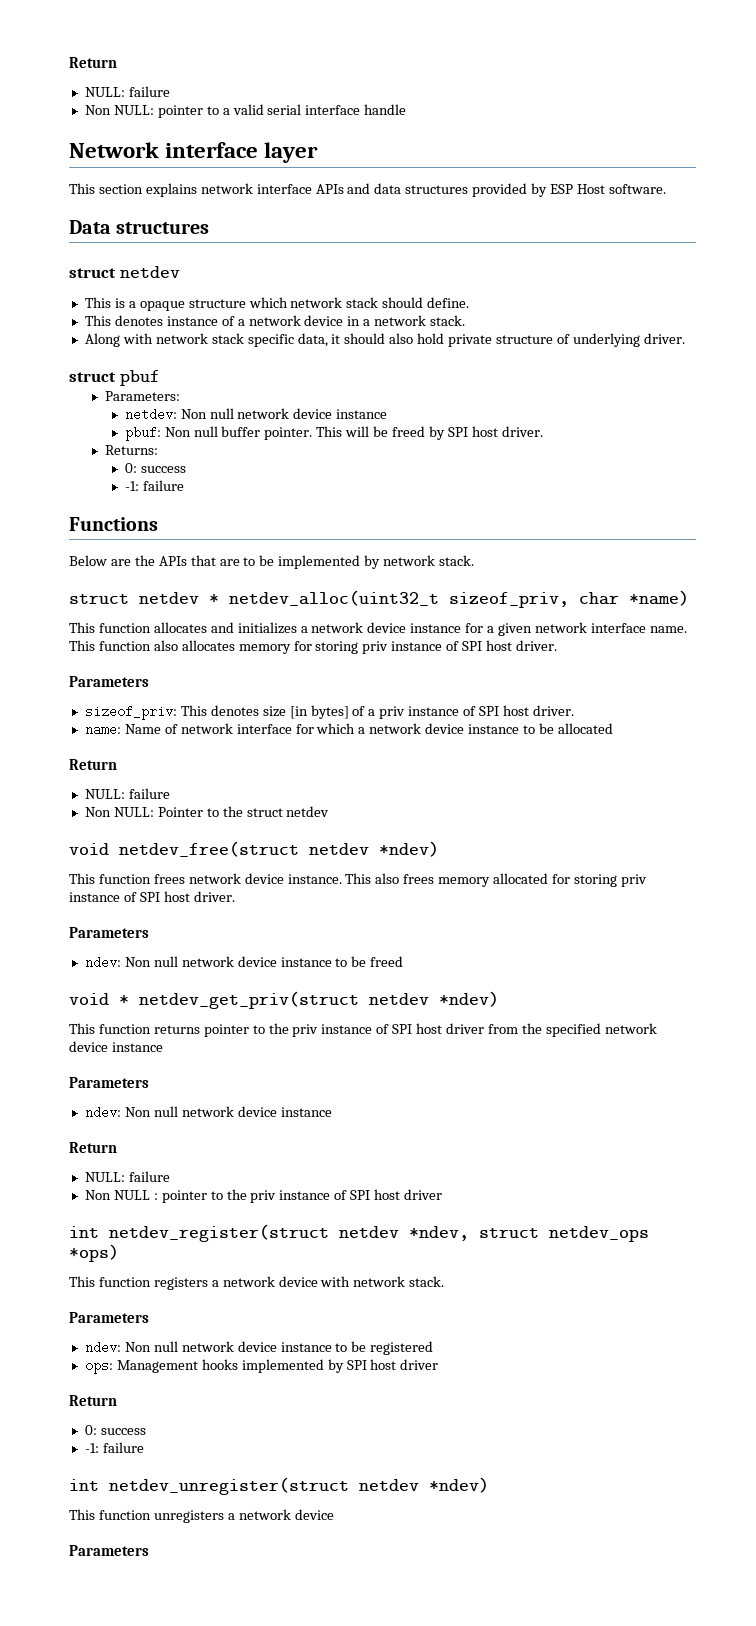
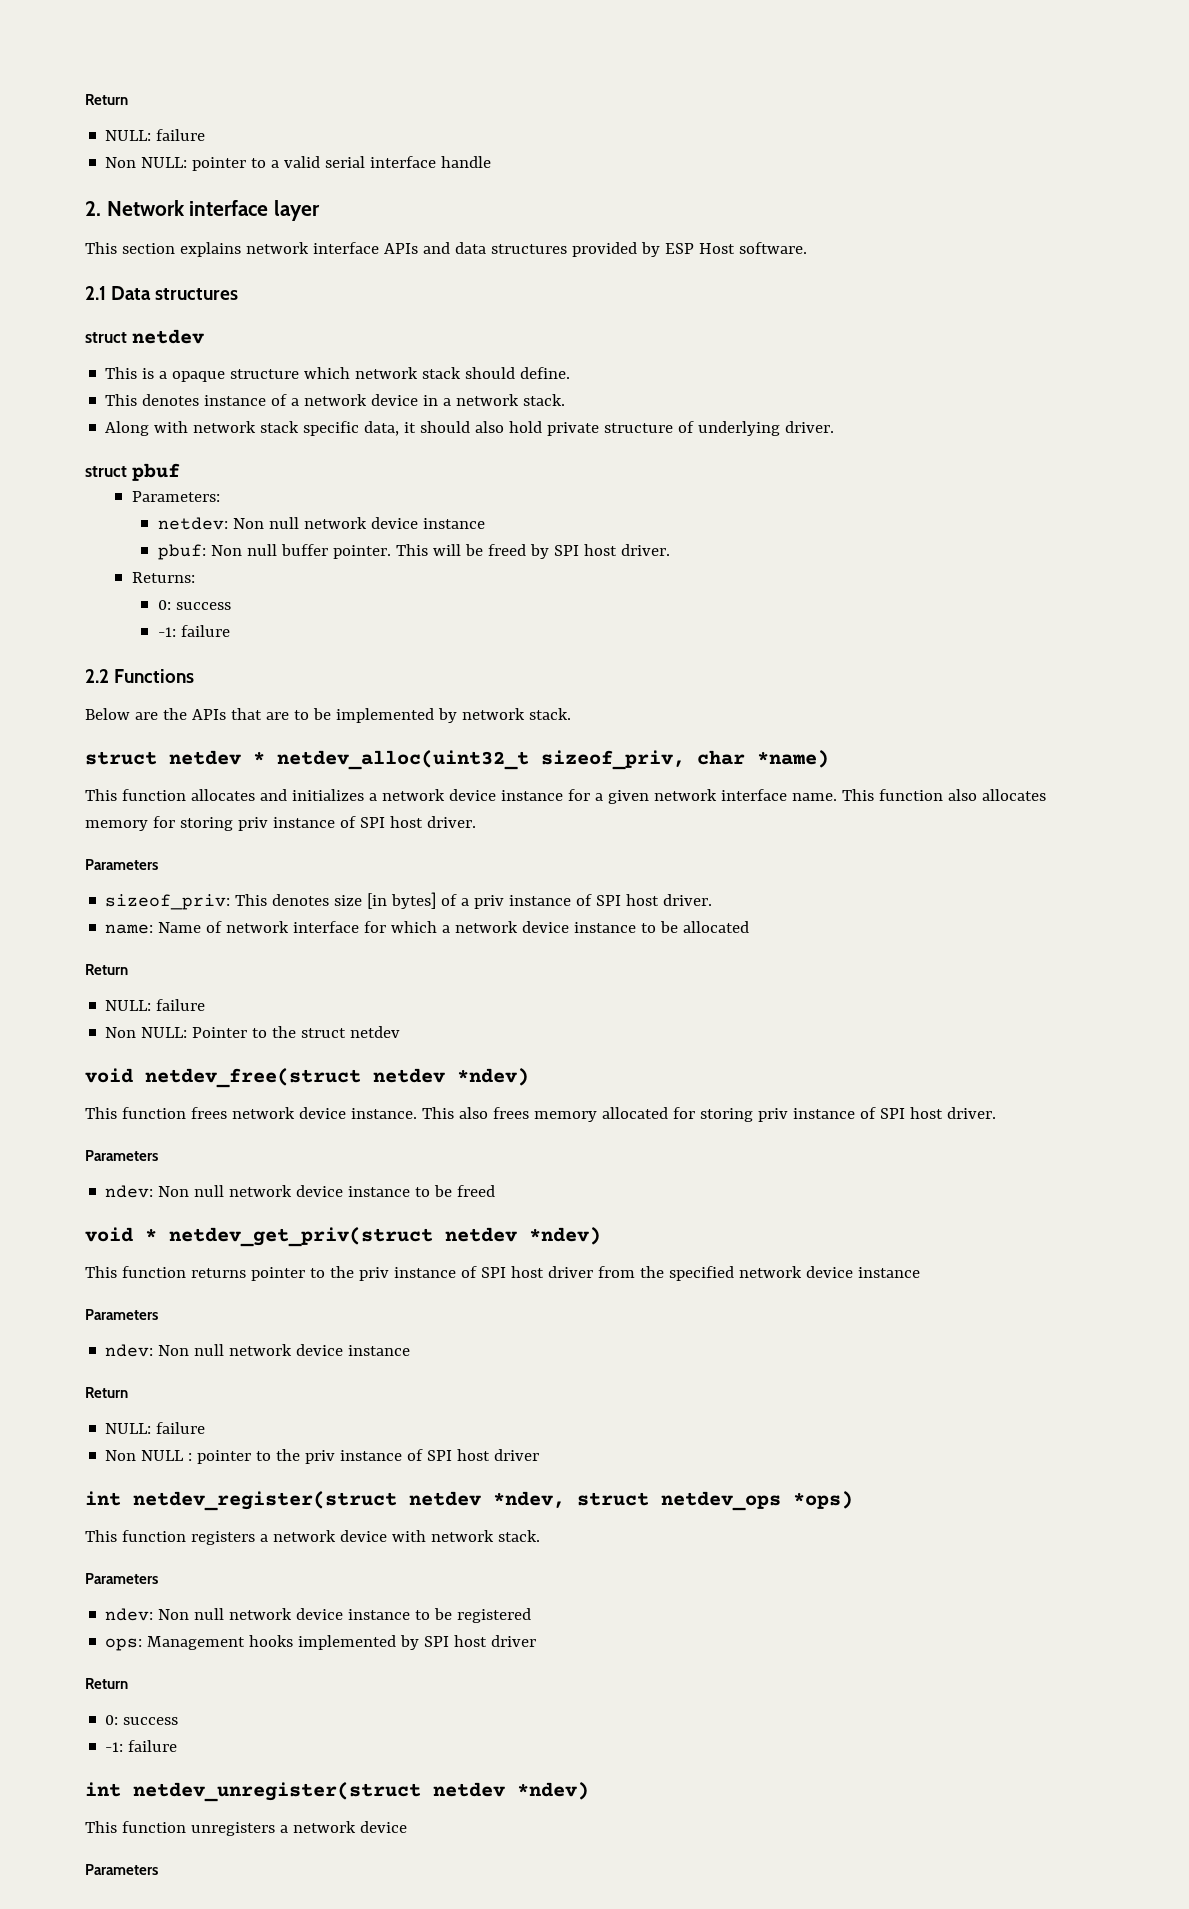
(407, 109) none -> [85,201,101,216] 2.
(666, 189) none -> [85,286,106,300] 2.1
(184, 485) none -> [85,669,109,683] 2.2

